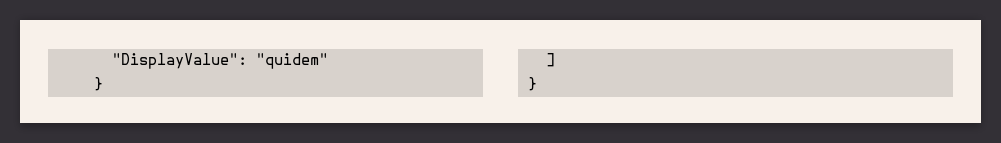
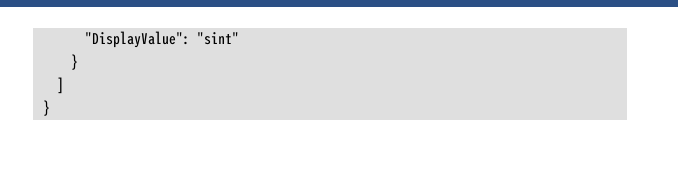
[255,53,328,69] "quidem" -> [196,32,239,45] "sint"

